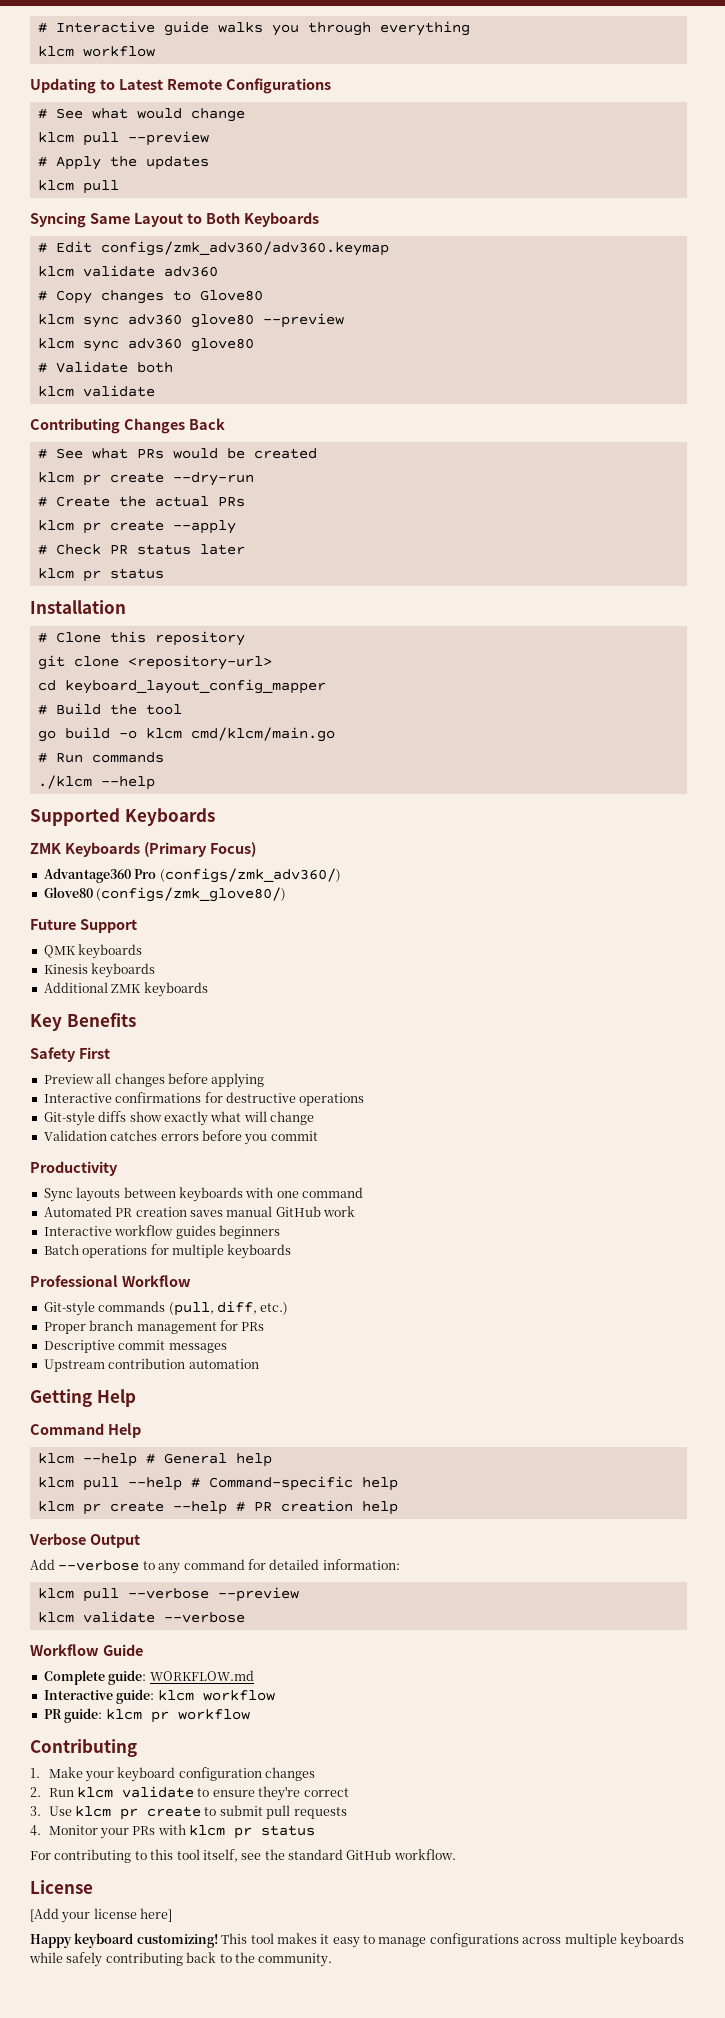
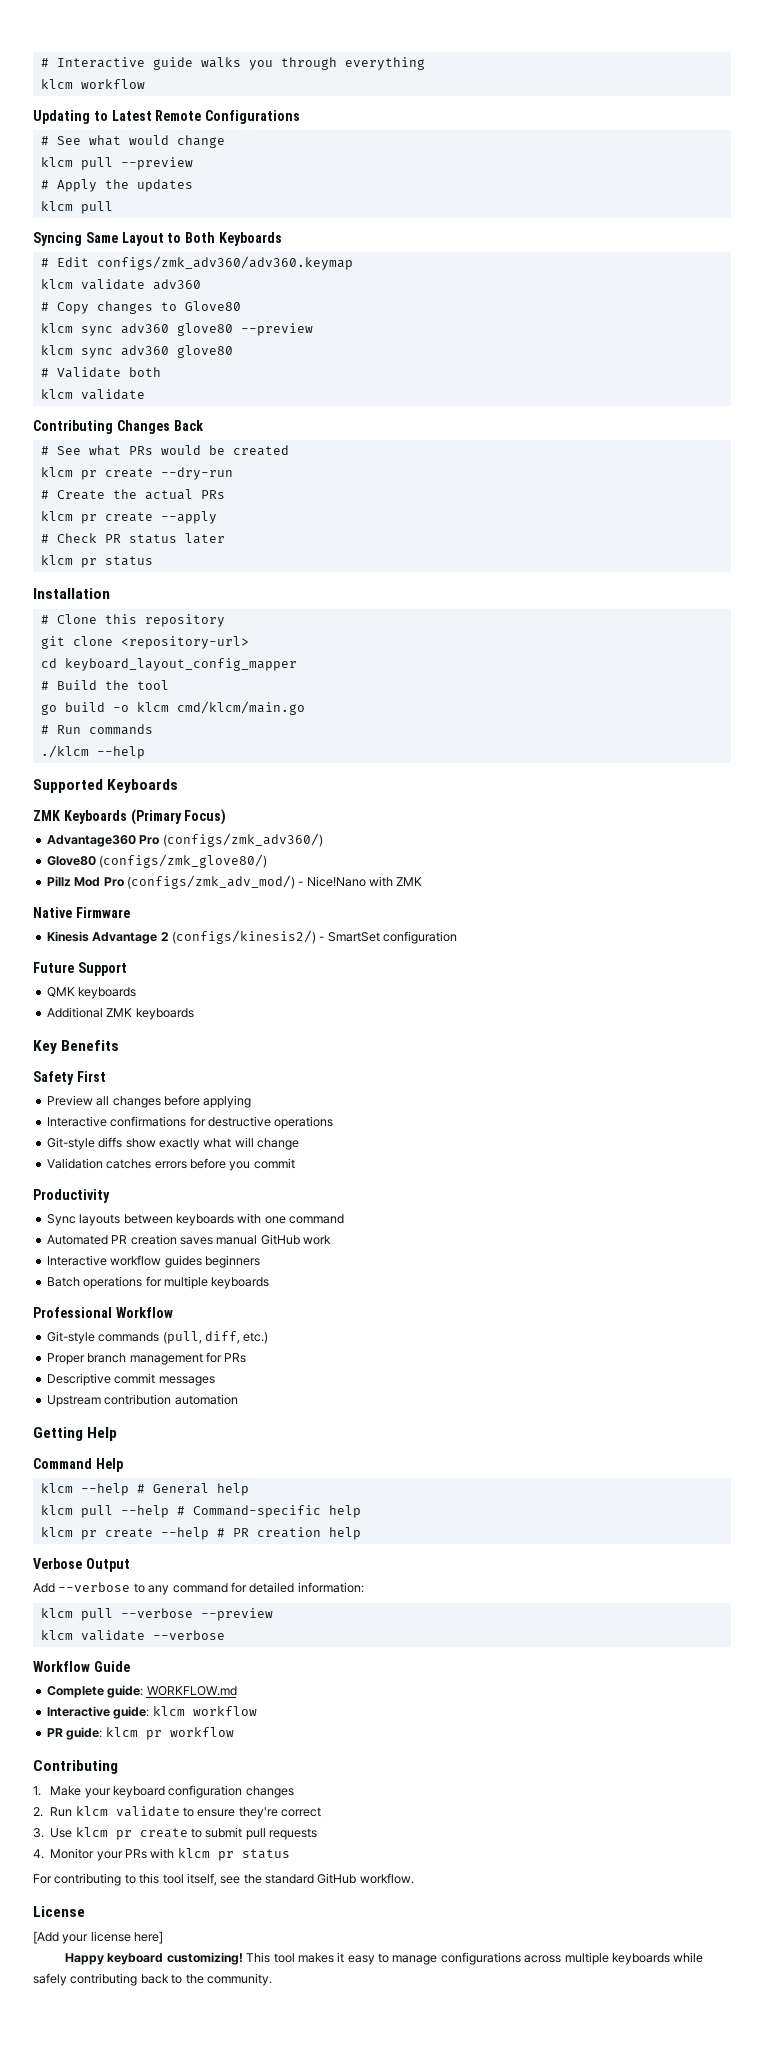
(287, 894) none -> [46,875,423,889] [33,907,130,918] [46,930,457,944] // Pillz Mod Pro (configs/zmk_adv_mod/) - Nice!Nano with ZMK // Native Firmware // Kinesis Advantage 2 (configs/kinesis2/) - SmartSet configuration
[43,963,156,978] // Kinesis keyboards -> (137, 993) none

